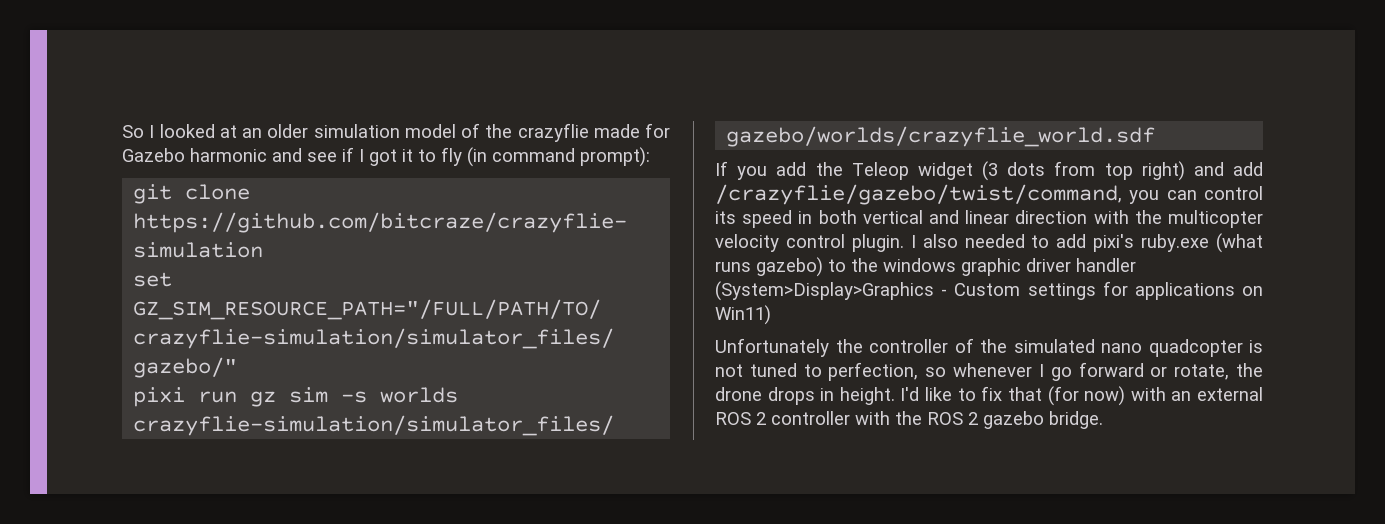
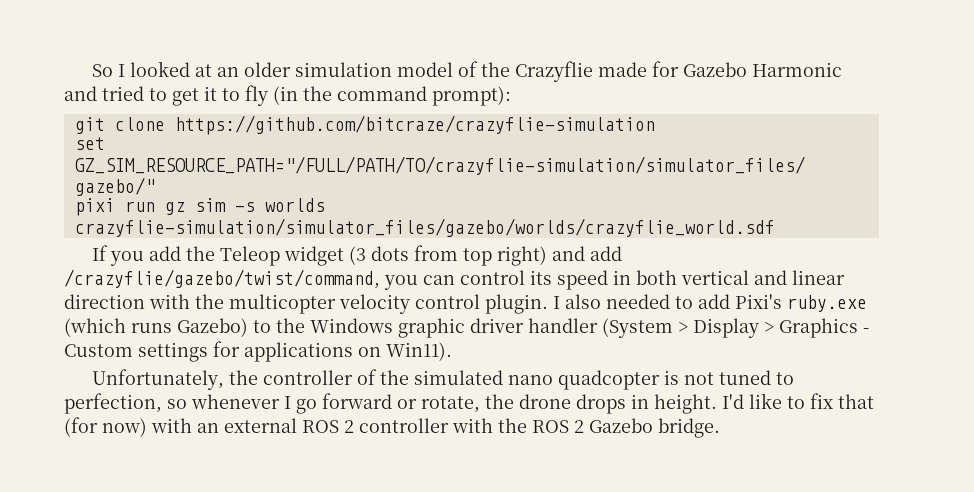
[517,123,589,142] crazyflie -> [514,61,593,82] Crazyflie
[190,147,397,166] harmonic and see if I got -> [751,62,842,77] [64,86,199,106] Harmonic and tried to get
(487, 157) none -> [303,86,332,101] the
[1093,233,1263,253] [715,257,823,277] pixi's ruby.exe (what runs gazebo) -> [735,294,867,312] [64,318,248,337] Pixi's ruby.exe (which runs Gazebo)
[883,258,956,272] windows -> [310,318,393,333] Windows
[715,281,934,301] (System>Display>Graphics -> [602,318,858,338] (System > Display > Graphics
[715,305,771,325] [715,338,829,357] Win11) // Unfortunately -> [386,342,452,361] [91,369,224,390] Win11). // Unfortunately,
[983,411,1044,429] gazebo -> [589,418,653,433] Gazebo

